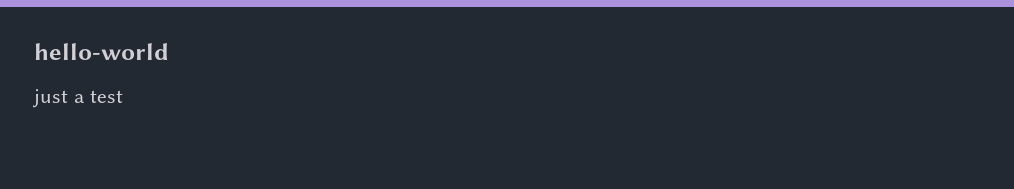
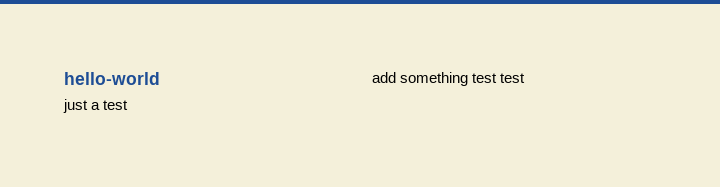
(123, 96) none -> [372,72,526,86] // add something test test

